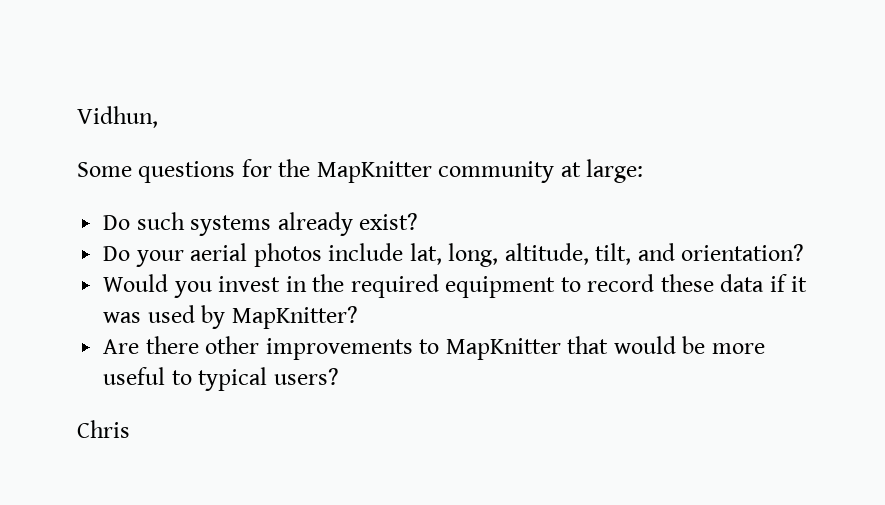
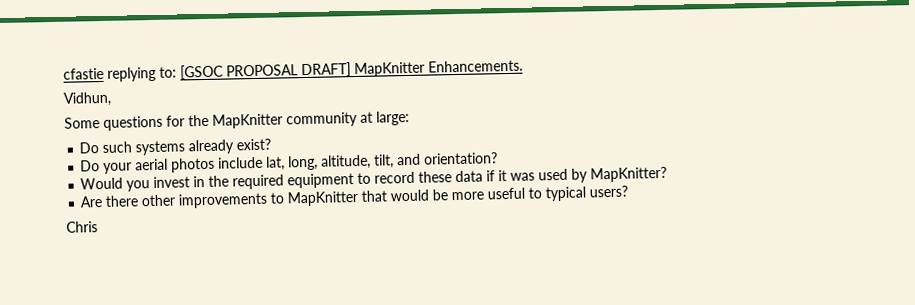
(77, 117) none -> [63,59,523,82] cfastie replying to: [GSOC PROPOSAL DRAFT] MapKnitter Enhancements. //

